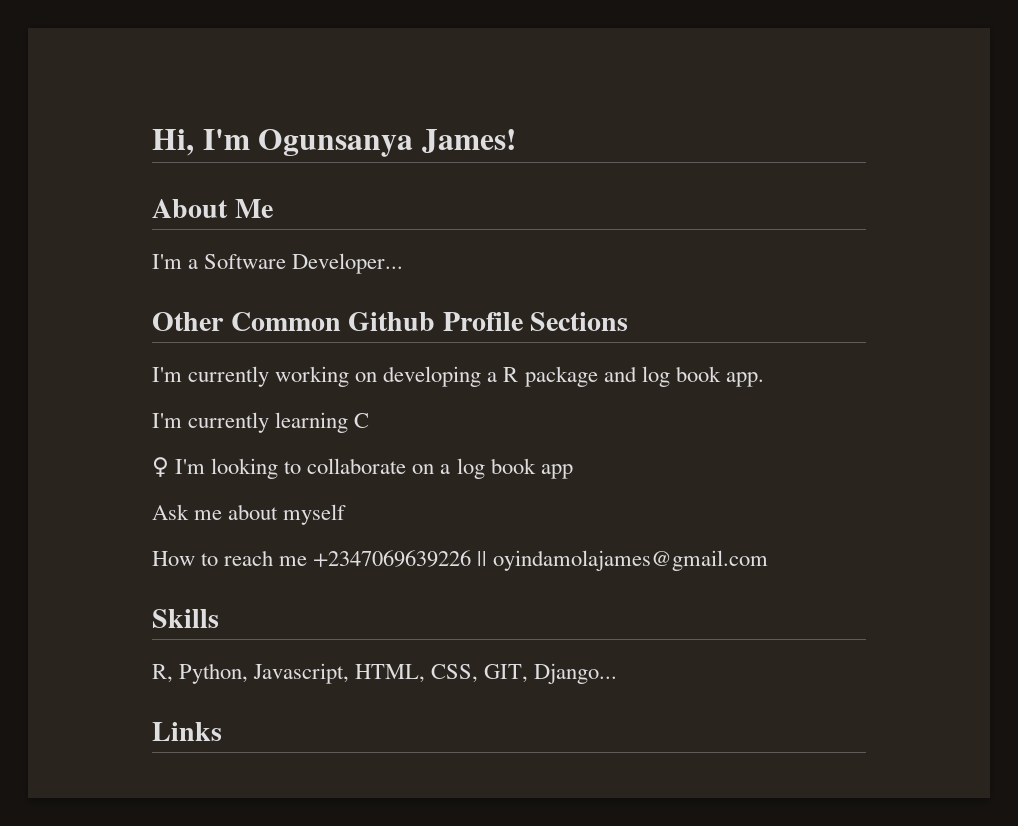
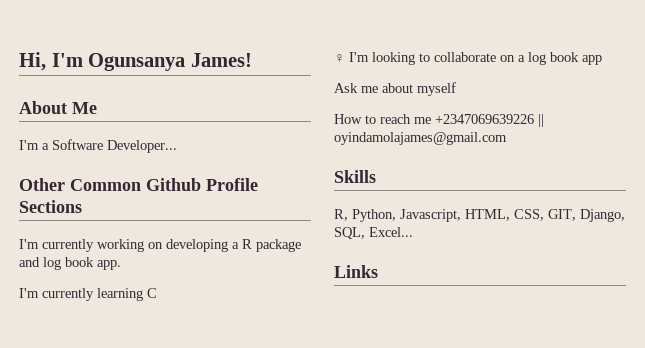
[534,663,618,684] Django... -> [580,209,625,222] [334,227,413,239] Django, SQL, Excel...

